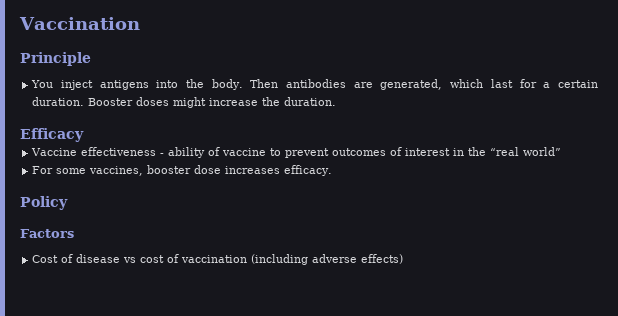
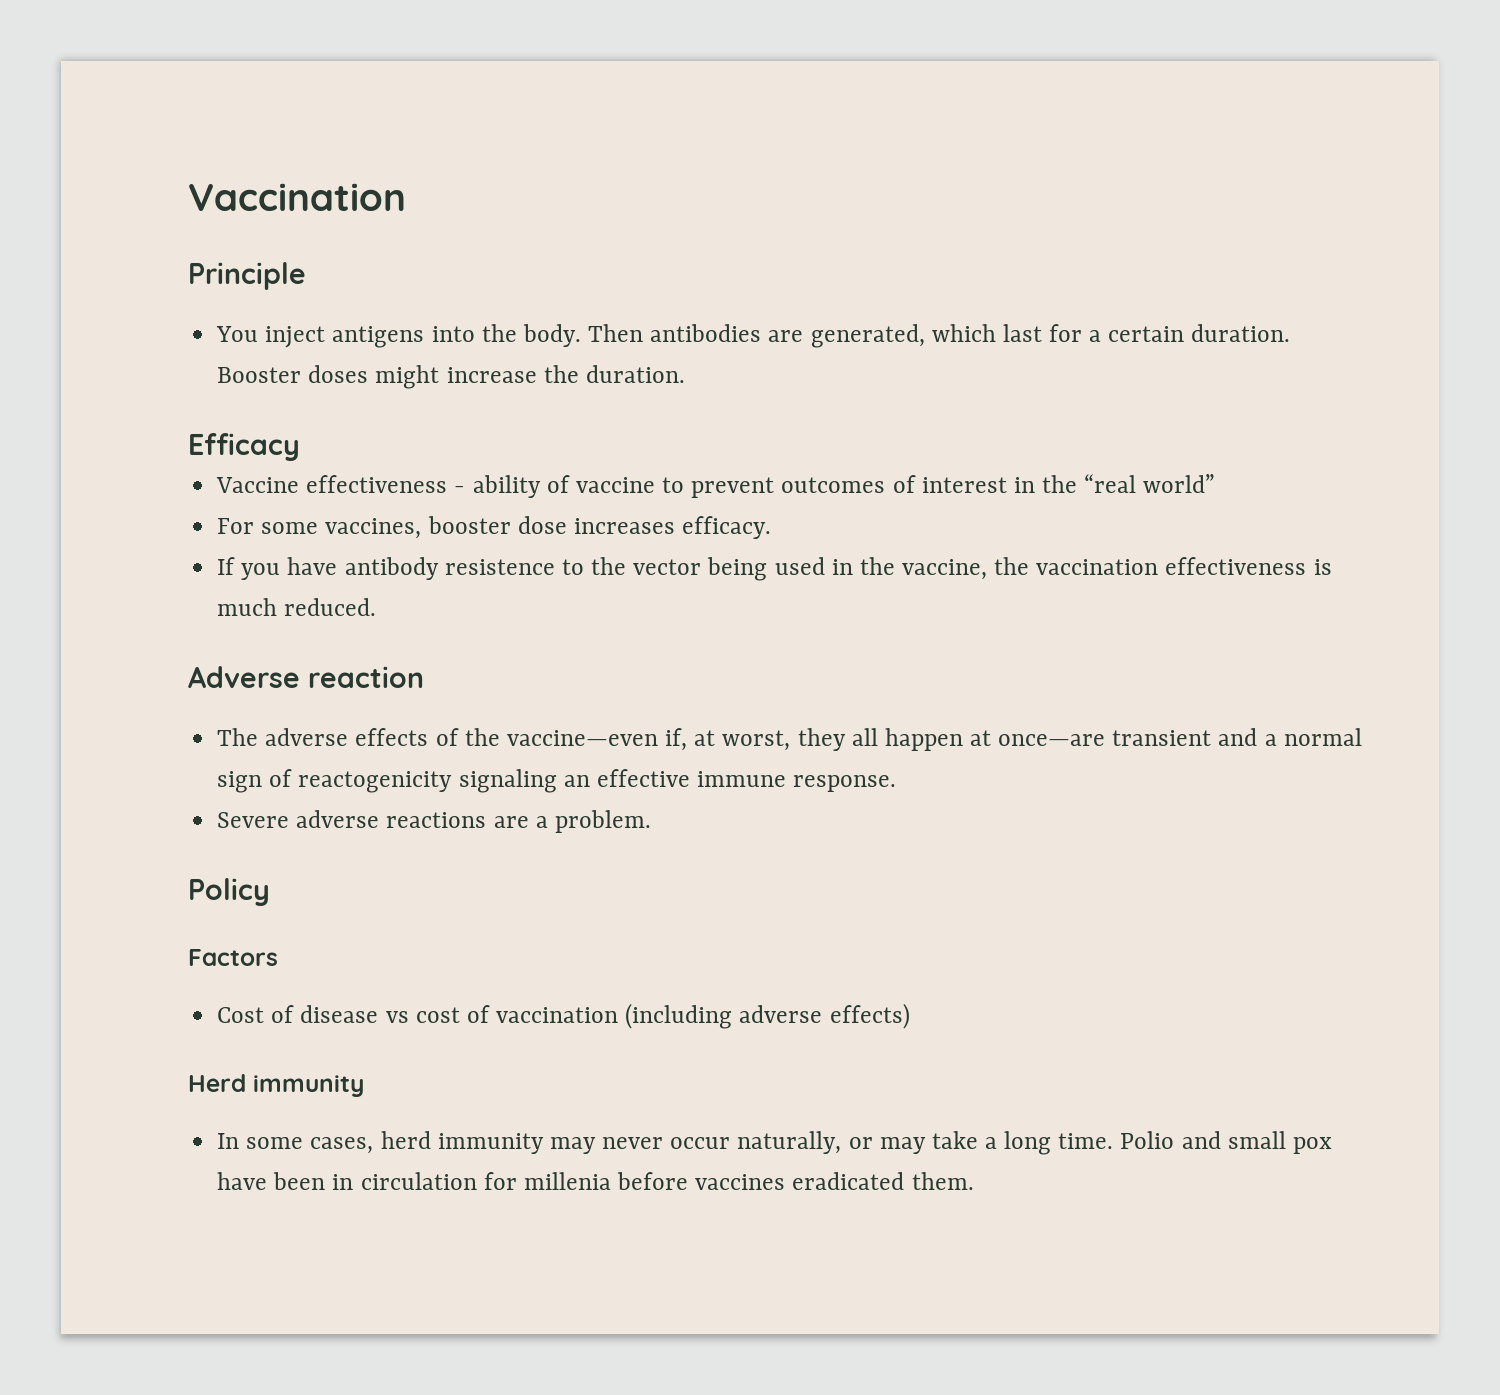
(333, 170) none -> [217,557,1332,581] [217,598,377,616] [188,666,424,688] [217,728,1362,751] [217,769,897,793] [217,810,651,833] // If you have antibody resistence to the vector being used in the vaccine, the vaccination effectiveness is much reduced. // Adverse reaction // The adverse effects of the vaccine—even if, at worst, they all happen at once—are transient and a normal sign of reactogenicity signaling an effective immune response. // Severe adverse reactions are a problem.
(404, 259) none -> [188,1074,364,1097] [217,1131,1332,1155] [217,1172,974,1190] // Herd immunity // In some cases, herd immunity may never occur naturally, or may take a long time. Polio and small pox have been in circulation for millenia before vaccines eradicated them.

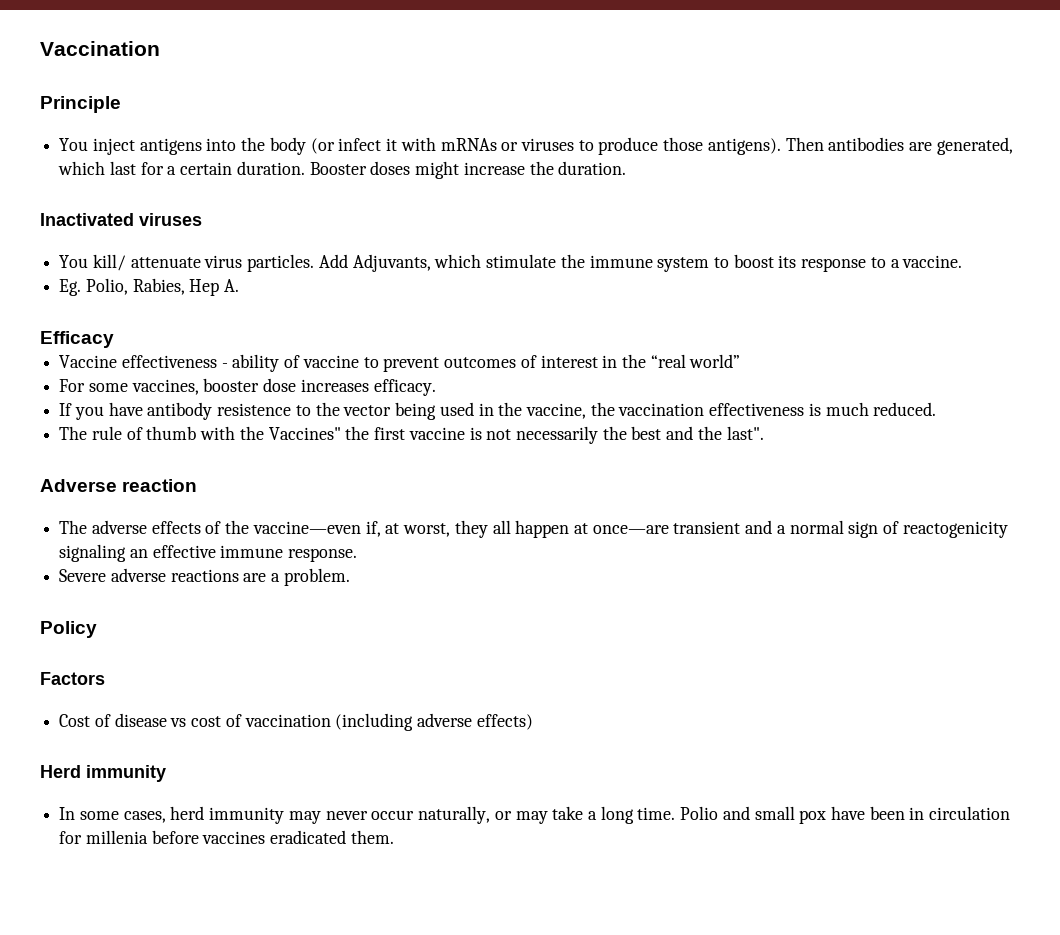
[522,324,581,347] body. -> [269,137,781,155] body (or infect it with mRNAs or viruses to produce those antigens).
(685, 374) none -> [40,213,202,226] [59,254,963,272] [59,278,240,296] // Inactivated viruses // You kill/ attenuate virus particles. Add Adjuvants, which stimulate the immune system to boost its response to a vaccine. // Eg. Polio, Rabies, Hep A.
(377, 607) none -> [59,426,764,444] // The rule of thumb with the Vaccines" the first vaccine is not necessarily the best and the last".

